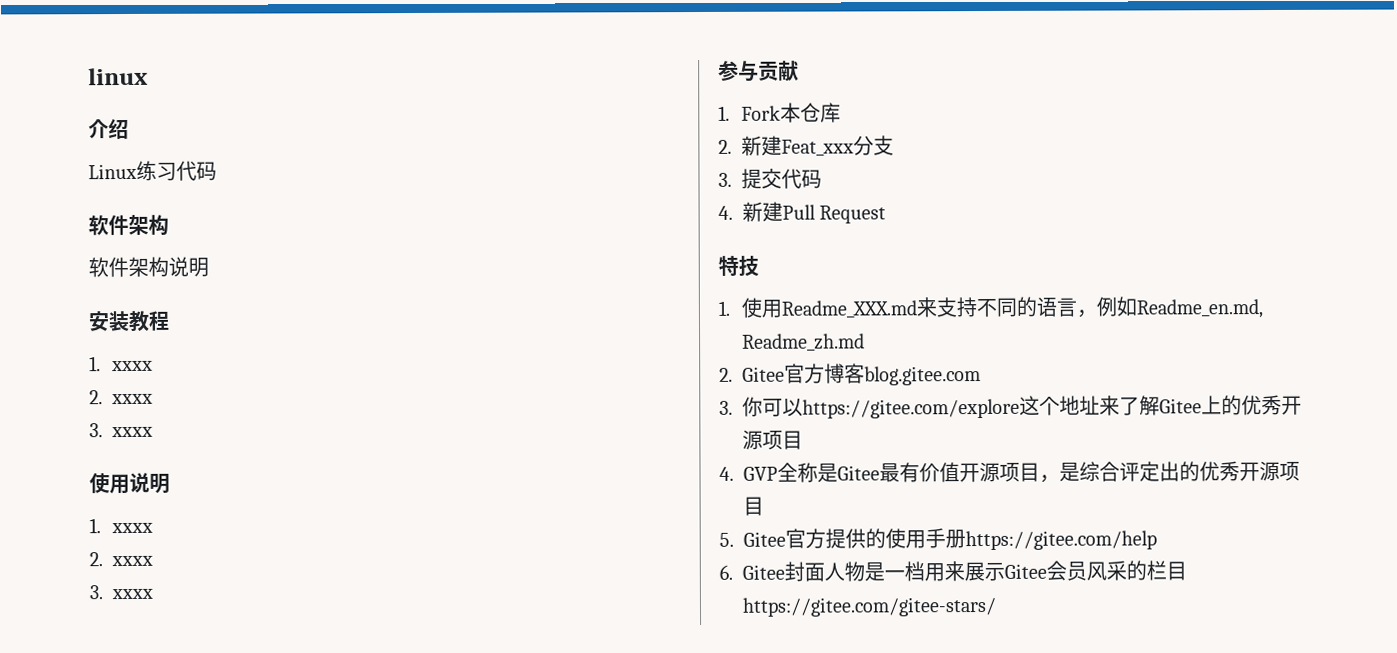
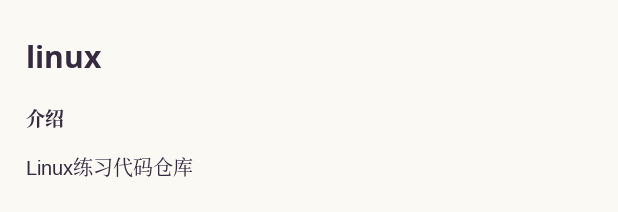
[88,214,169,236] [88,256,209,278] [88,310,170,332] [89,356,153,372] [89,390,153,405] [89,423,153,438] [89,472,170,495] [89,518,153,534] [89,552,153,567] [89,585,153,600] [718,60,799,82] [718,102,841,123] [718,135,894,156] [718,168,822,189] [718,201,887,224] [718,255,759,277] [718,296,1263,319] [741,333,865,351] [719,363,981,386] [719,394,1302,419] [742,429,803,450] [719,460,1300,483] [743,496,764,516] [719,528,1157,551] [719,560,1187,582] [742,596,997,617] // 软件架构 // 软件架构说明 // 安装教程 // 1. xxxx // 2. xxxx // 3. xxxx // 使用说明 // 1. xxxx // 2. xxxx // 3. xxxx // 参与贡献 // 1. Fork本仓库 // 2.新建Feat_xxx分支 // 3.提交代码 // 4.新建Pull Request // 特技 // 1.使用Readme_XXX.md来支持不同的语言，例如Readme_en.md, Readme_zh.md // 2. Gitee官方博客blog.gitee.com // 3.你可以https://gitee.com/explore这个地址来了解Gitee上的优秀开源项目 // 4. GVP全称是Gitee最有价值开源项目，是综合评定出的优秀开源项目 // 5. Gitee官方提供的使用手册https://gitee.com/help // 6. Gitee封面人物是一档用来展示Gitee会员风采的栏目https://gitee.com/gitee-stars/ -> [153,157,193,177] 仓库

